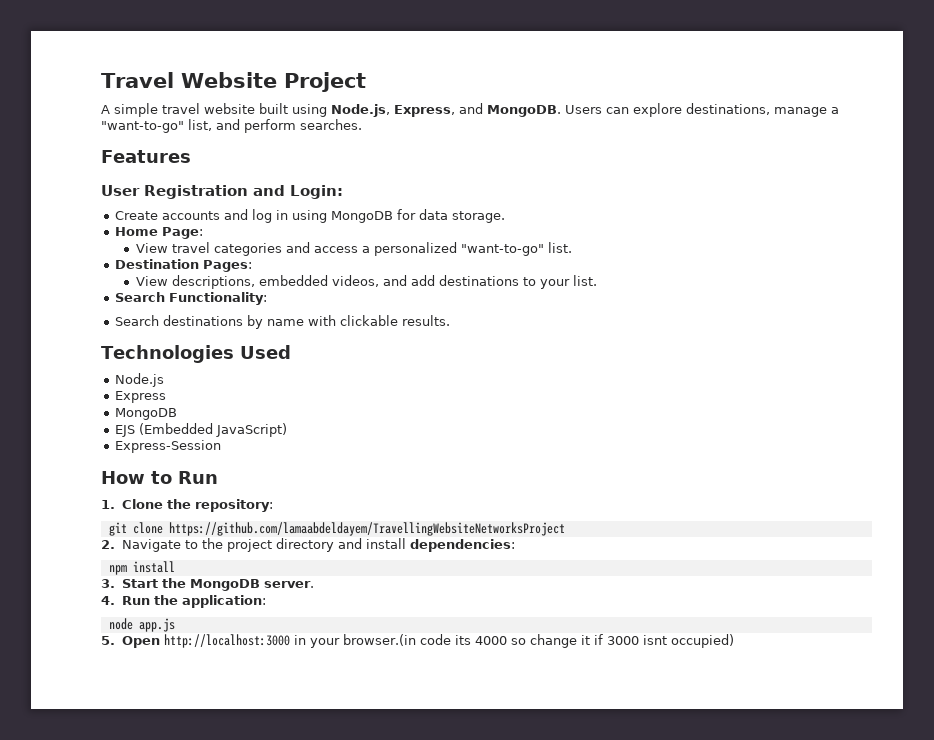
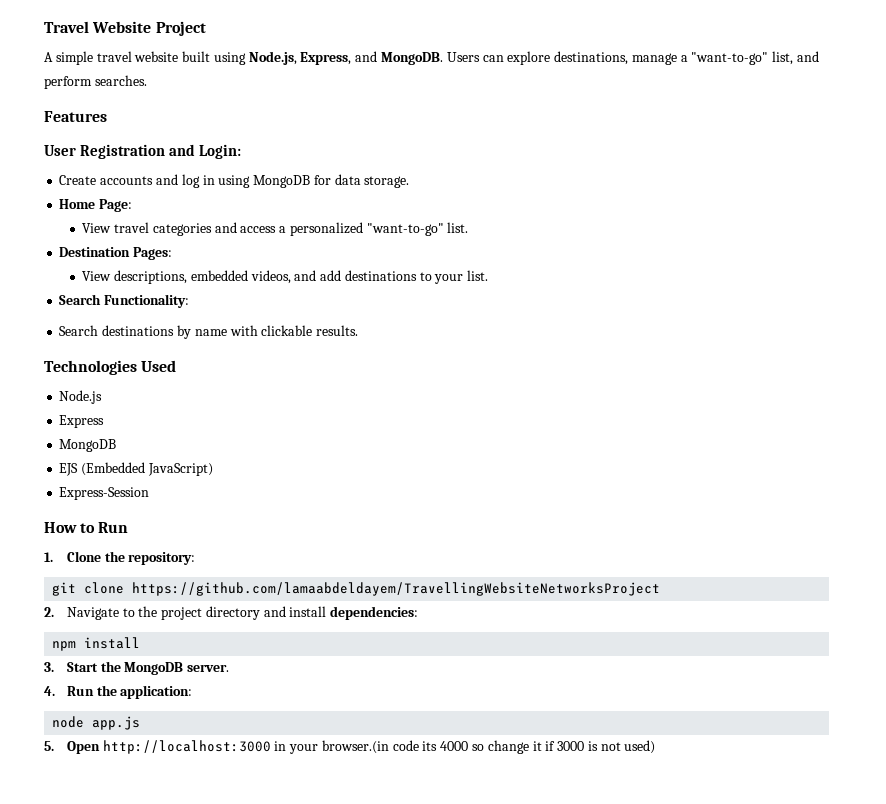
[642,634,734,648] isnt occupied) -> [587,740,656,754] is not used)

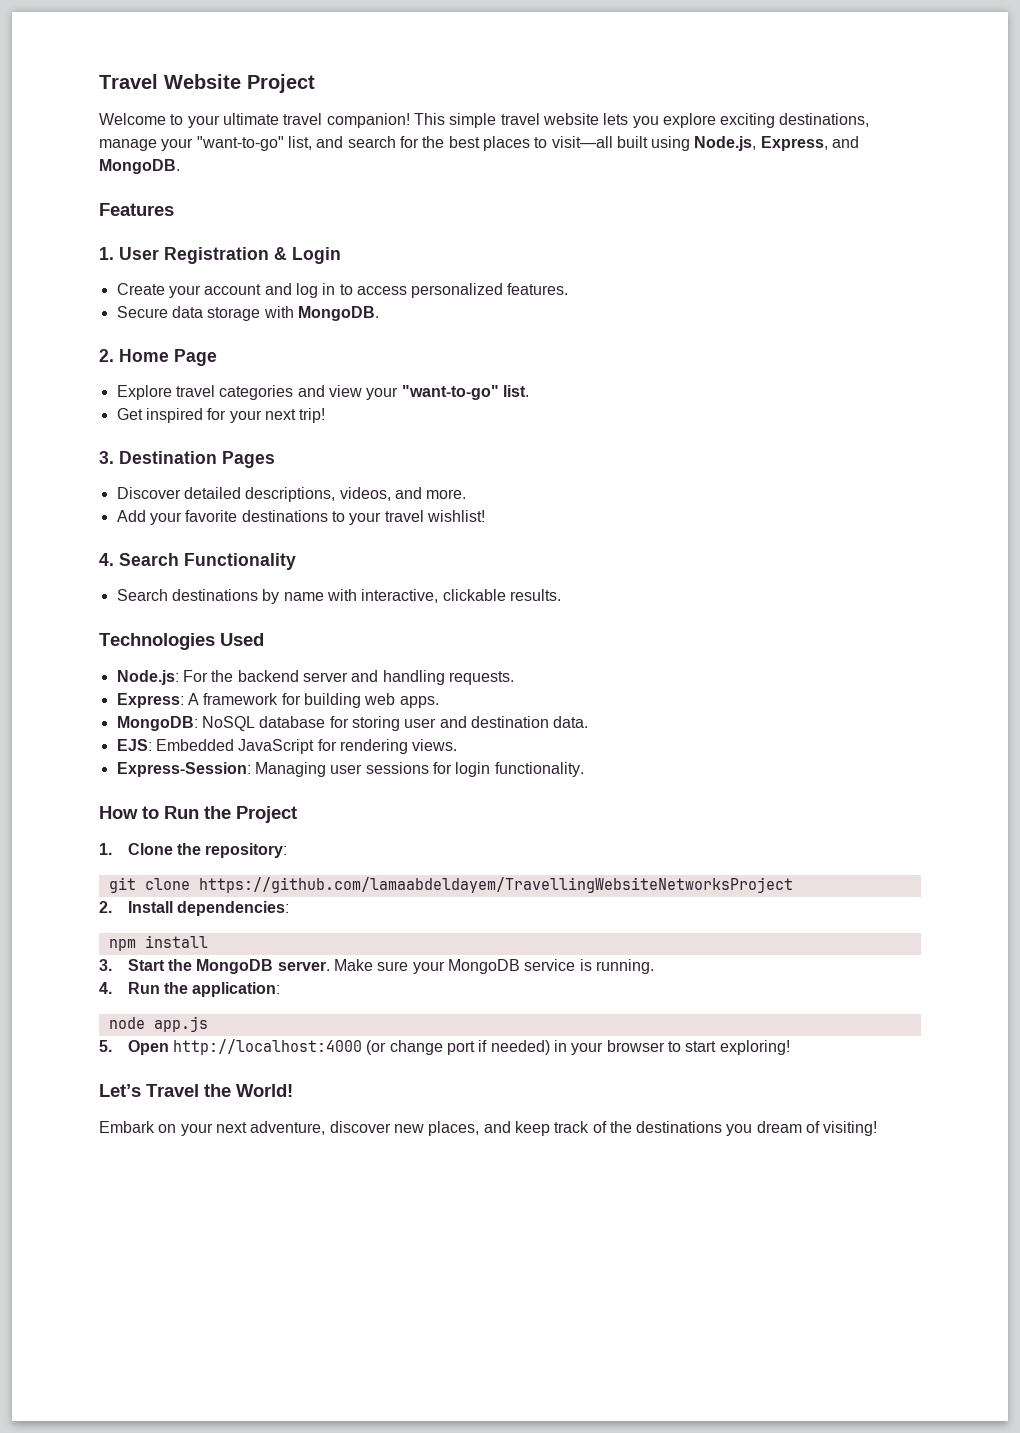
[44,51,179,65] A simple travel website -> [99,113,870,128] [99,136,613,151] Welcome to your ultimate travel companion! This simple travel website lets you explore exciting destinations, manage your "want-to-go" list, and search for the best places to visit—all
[446,51,820,65] [44,75,147,89] Users can explore destinations, manage a "want-to-go" list, and perform searches. -> (180, 166) none
(107, 116) none -> [99,247,114,260] 1.
[168,144,241,159] and Login: -> [274,247,341,264] & Login
[100,176,154,185] accounts -> [168,284,262,298] your account
[218,174,410,188] [59,199,133,212] [82,222,469,236] [59,247,173,260] [82,270,489,284] [59,294,190,308] using MongoDB for data storage. // Home Page: // View travel categories and access a personalized "want-to-go" list. // Destination Pages: // View descriptions, embedded videos, and add destinations to your list. // Search Functionality: -> [339,283,569,298] [116,306,379,321] [99,349,217,366] [116,385,529,400] [116,408,326,423] [99,451,275,468] [116,487,467,502] [116,510,485,525] [99,553,296,570] to access personalized features. // Secure data storage with MongoDB. // 2. Home Page // Explore travel categories and view your "want-to-go" list. // Get inspired for your next trip! // 3. Destination Pages // Discover detailed descriptions, videos, and more. // Add your favorite destinations to your travel wishlist! // 4. Search Functionality
(258, 330) none -> [361,589,439,603] interactive,
[59,390,103,404] [59,415,105,428] [59,439,117,452] [59,462,213,476] [59,487,150,500] Node.js // Express // MongoDB // EJS (Embedded JavaScript) // Express-Session -> [116,670,514,685] [116,693,439,708] [116,716,589,731] [116,739,458,754] [116,762,584,777] Node.js: For the backend server and handling requests. // Express: A framework for building web apps. // MongoDB: NoSQL database for storing user and destination data. // EJS: Embedded JavaScript for rendering views. // Express-Session: Managing user sessions for login functionality.
(129, 527) none -> [204,806,297,823] the Project
[66,606,327,620] Navigate to the project directory and install -> [127,901,173,913] Install
(230, 668) none -> [334,959,654,974] Make sure your MongoDB service is running.
[102,740,656,754] http://localhost:3000 in your browser.(in code its 4000 so change it if 3000 is not used) -> [173,1039,790,1055] [99,1084,293,1097] [99,1121,878,1136] http://localhost:4000 (or change port if needed) in your browser to start exploring! // Let’s Travel the World! // Embark on your next adventure, discover new places, and keep track of the destinations you dream of visiting!

